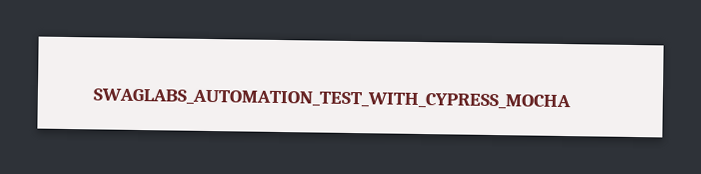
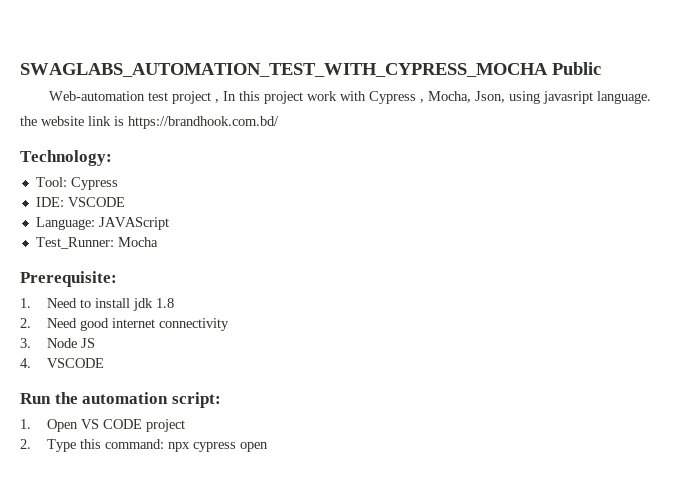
(571, 99) none -> [552,62,601,75] [49,91,652,104] [20,116,279,129] [20,150,112,166] [35,177,118,190] [35,197,125,207] [35,217,169,230] [35,237,158,249] [20,271,117,287] [20,298,175,311] [20,318,230,331] [20,338,96,348] [20,358,105,368] [20,392,221,408] [20,419,186,432] [20,439,269,452] Public // Web-automation test project , In this project work with Cypress , Mocha, Json, using javasript language. // the website link is https://brandhook.com.bd/ // Technology: // Tool: Cypress // IDE: VSCODE // Language: JAVAScript // Test_Runner: Mocha // Prerequisite: // 1. Need to install jdk 1.8 // 2. Need good internet connectivity // 3. Node JS // 4. VSCODE // Run the automation script: // 1. Open VS CODE project // 2. Type this command: npx cypress open

